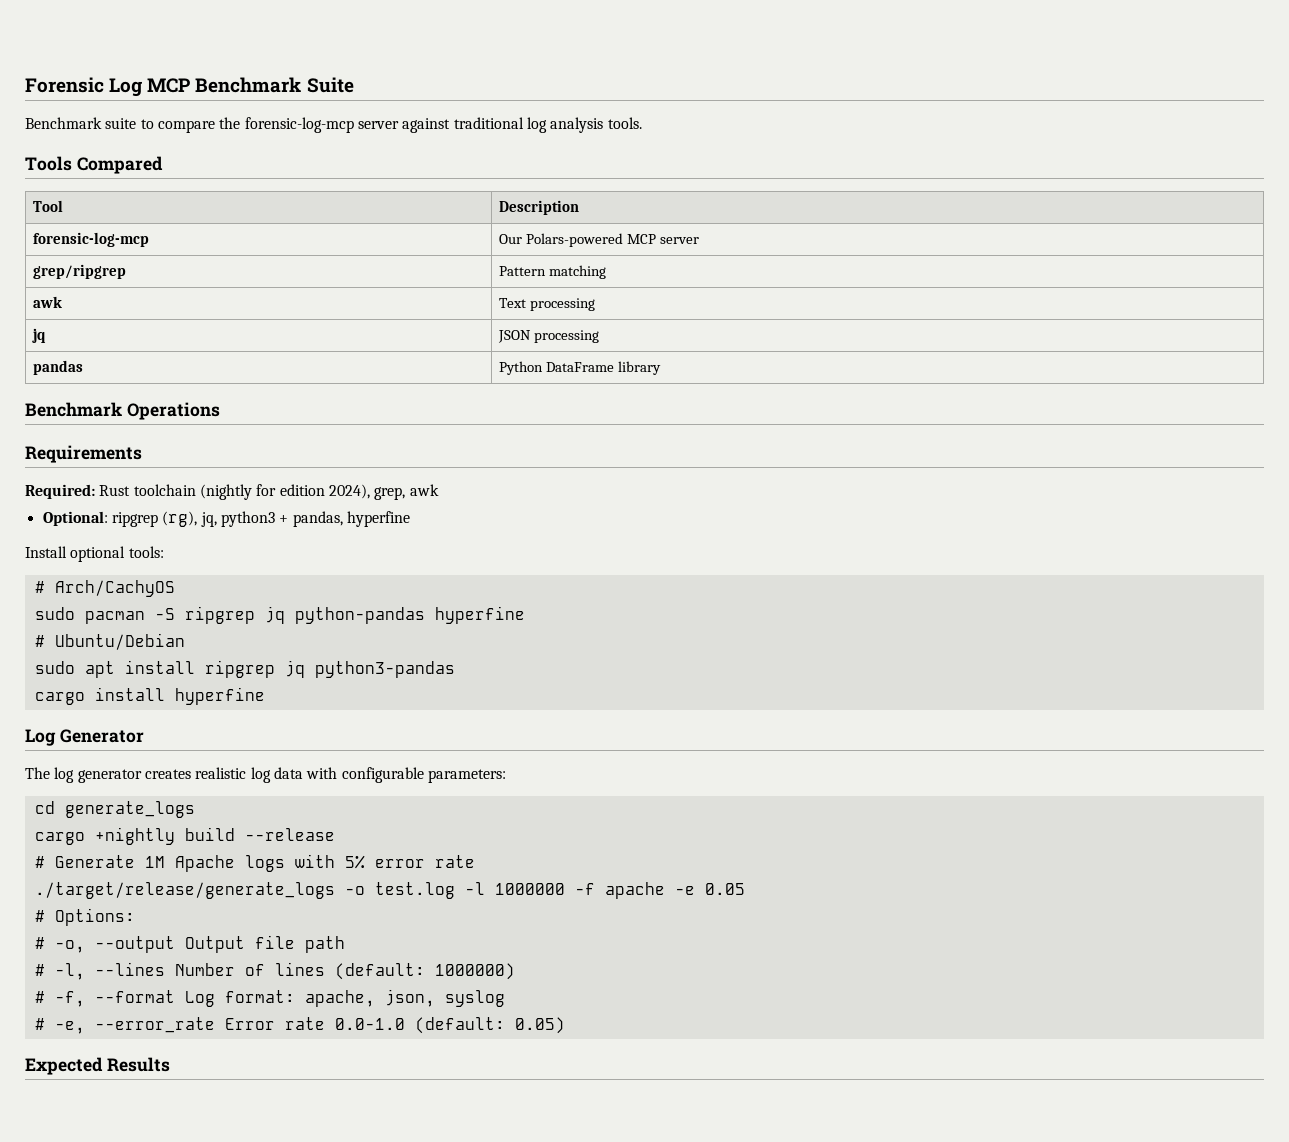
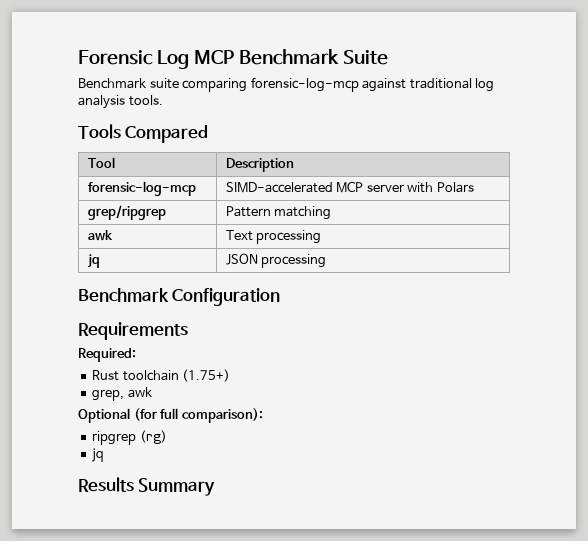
[140,117,399,133] to compare the forensic-log-mcp server -> [182,77,359,92] comparing forensic-log-mcp
[499,233,624,247] Our Polars-powered -> [225,182,333,193] SIMD-accelerated
(700, 240) none -> [407,182,474,193] with Polars
[33,360,84,375] [499,361,662,375] [25,402,220,420] // pandas | Python DataFrame library // Benchmark Operations -> [78,288,281,306] // Benchmark Configuration
(95, 491) none -> (136, 355) //
[199,484,439,500] [42,511,410,527] [25,546,164,562] [34,580,175,597] [34,606,525,624] [34,633,185,650] [34,660,455,678] [34,687,265,705] [25,729,144,746] [25,767,506,783] [34,801,195,818] [34,827,335,845] [34,854,475,872] [34,882,745,899] [34,908,135,926] [34,935,345,953] [34,962,515,980] [34,989,505,1007] [34,1017,565,1034] [25,1057,170,1075] (nightly for edition 2024), grep, awk // Optional: ripgrep (rg), jq, python3 + pandas, hyperfine // Install optional tools: // # Arch/CachyOS // sudo pacman -S ripgrep jq python-pandas hyperfine // # Ubuntu/Debian // sudo apt install ripgrep jq python3-pandas // cargo install hyperfine // Log Generator // The log generator creates realistic log data with configurable parameters: // cd generate_logs // cargo +nightly build --release // # Generate 1M Apache logs with 5% error rate // ./target/release/generate_logs -o test.log -l 1000000 -f apache -e 0.05 // # Options: // # -o, --output Output file path // # -l, --lines Number of lines (default: 1000000) // # -f, --format Log format: apache, json, syslog // # -e, --error_rate Error rate 0.0-1.0 (default: 0.05) // Expected Results -> [182,369,231,382] [92,387,152,401] [78,408,263,423] [92,430,167,445] [92,448,105,462] [78,477,216,496] (1.75+) // grep, awk // Optional (for full comparison): // ripgrep (rg) // jq // Results Summary

